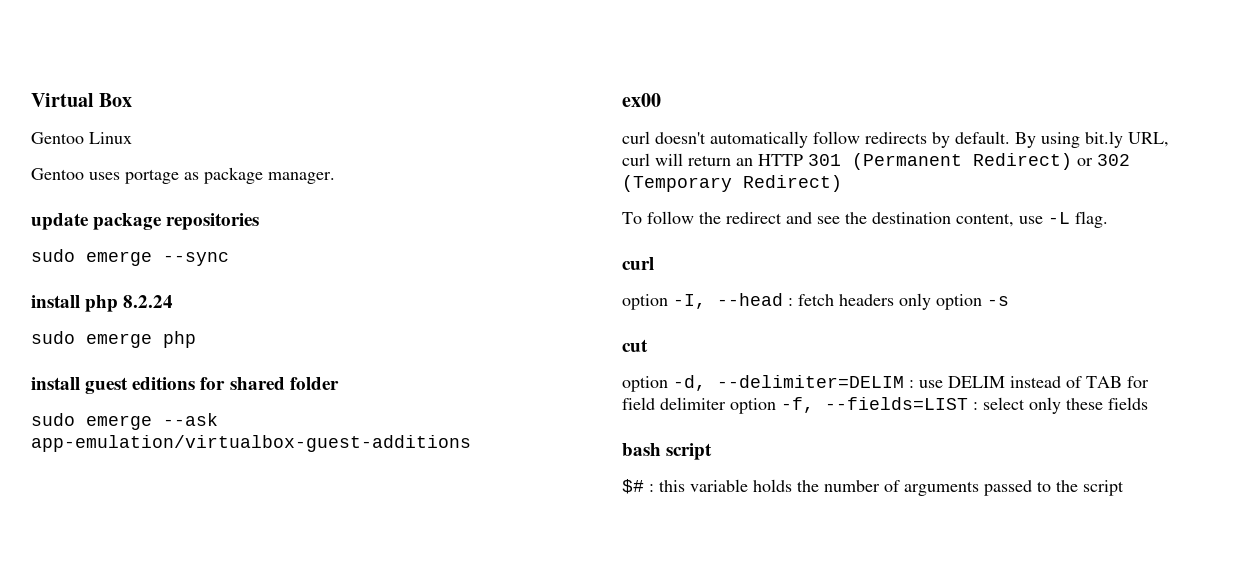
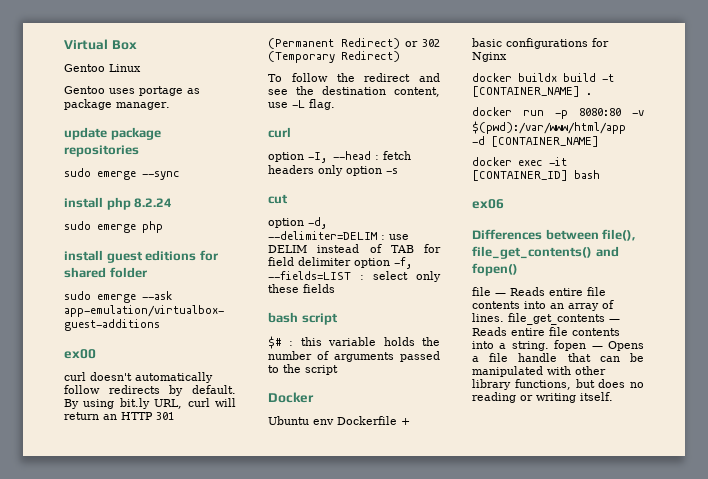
(1124, 488) none -> [268,392,314,403] [268,416,410,425] [472,38,609,49] [472,52,507,62] [472,73,614,82] [472,86,592,97] [472,107,644,119] [472,121,626,134] [472,136,599,147] [472,157,567,166] [472,170,600,181] [472,199,504,209] [472,229,636,241] [472,246,619,259] [472,263,518,276] [472,287,606,296] [472,300,614,311] [472,313,620,325] [472,327,620,336] [472,340,644,351] [472,353,644,362] [472,366,606,377] [472,379,644,390] [472,392,613,403] // Docker // Ubuntu env Dockerfile + basic configurations for Nginx // docker buildx build -t [CONTAINER_NAME] . // docker run -p 8080:80 -v $(pwd):/var/www/html/app -d [CONTAINER_NAME] // docker exec -it [CONTAINER_ID] bash // ex06 // Differences between file(), file_get_contents() and fopen() // file — Reads entire file contents into an array of lines. file_get_contents — Reads entire file contents into a string. fopen — Opens a file handle that can be manipulated with other library functions, but does no reading or writing itself.

